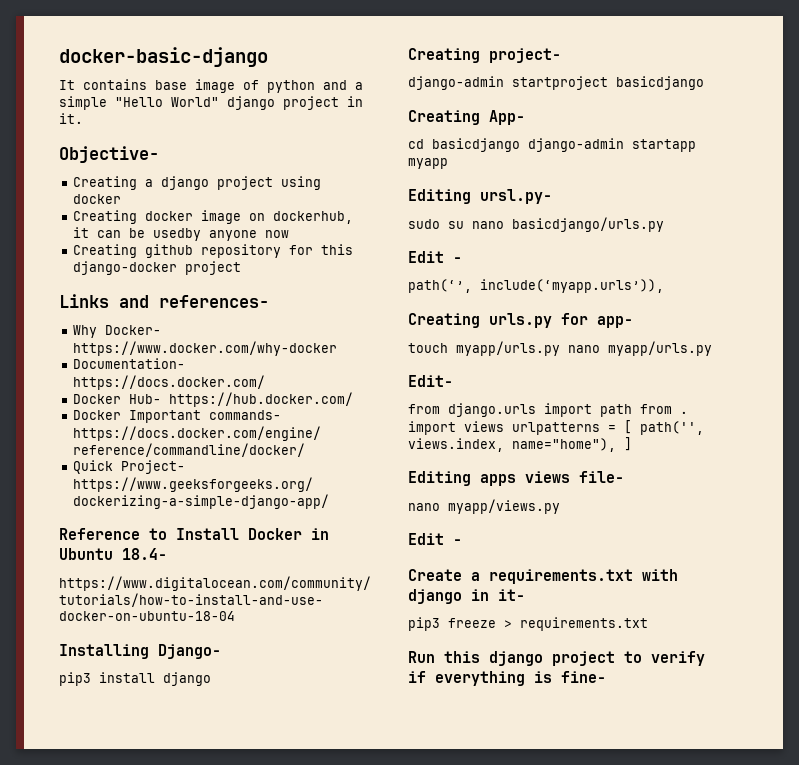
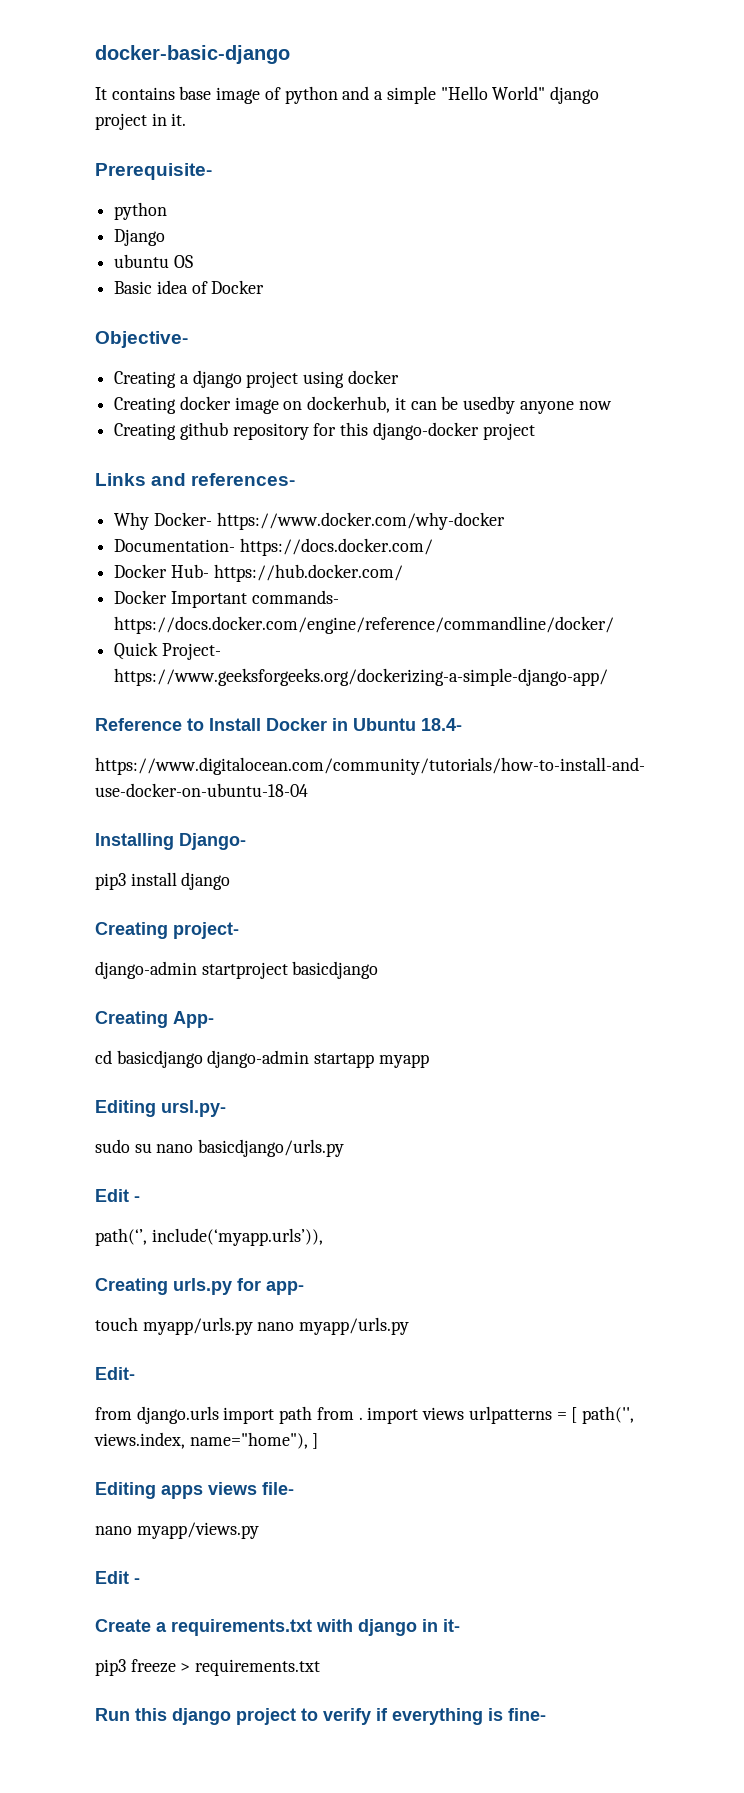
(83, 118) none -> [95,163,212,180] [114,202,168,220] [114,229,166,246] [114,254,193,268] [114,280,265,294] // Prerequisite- // python // Django // ubuntu OS // Basic idea of Docker

